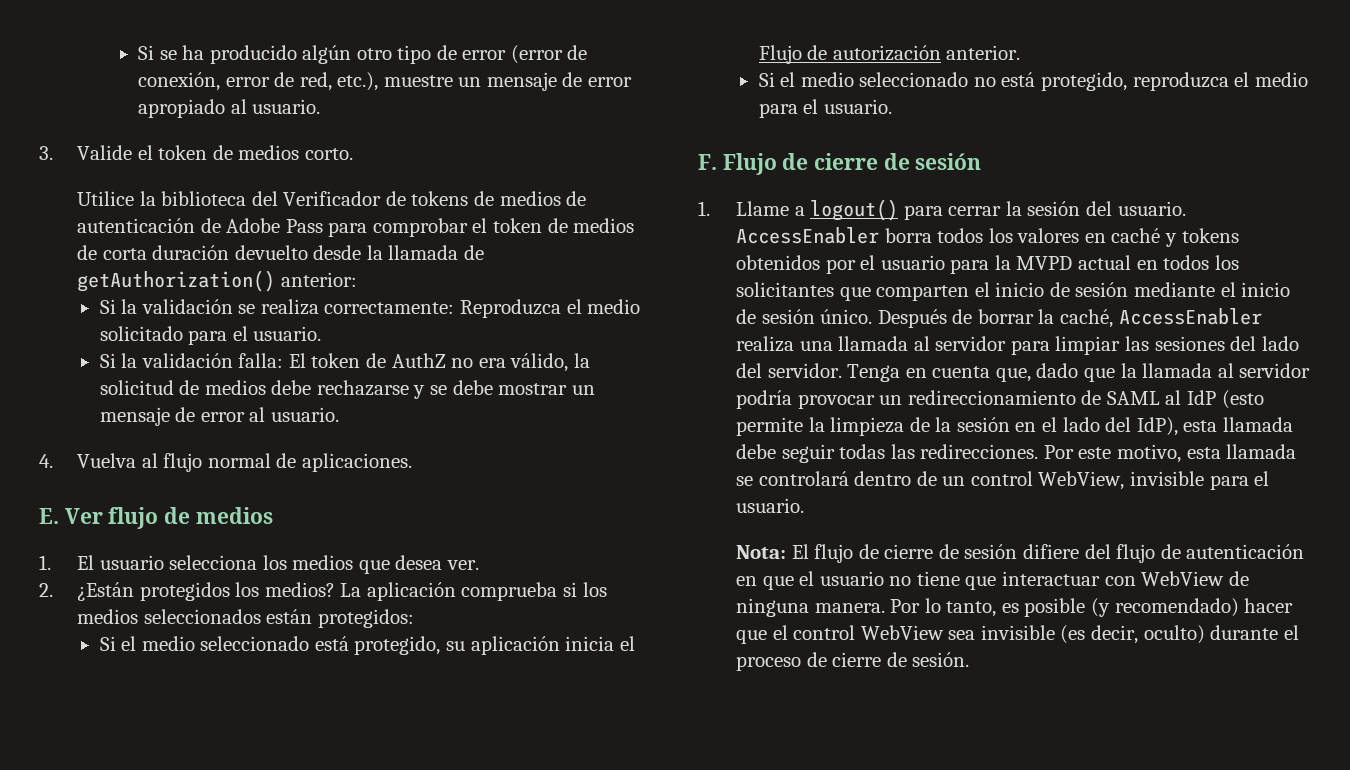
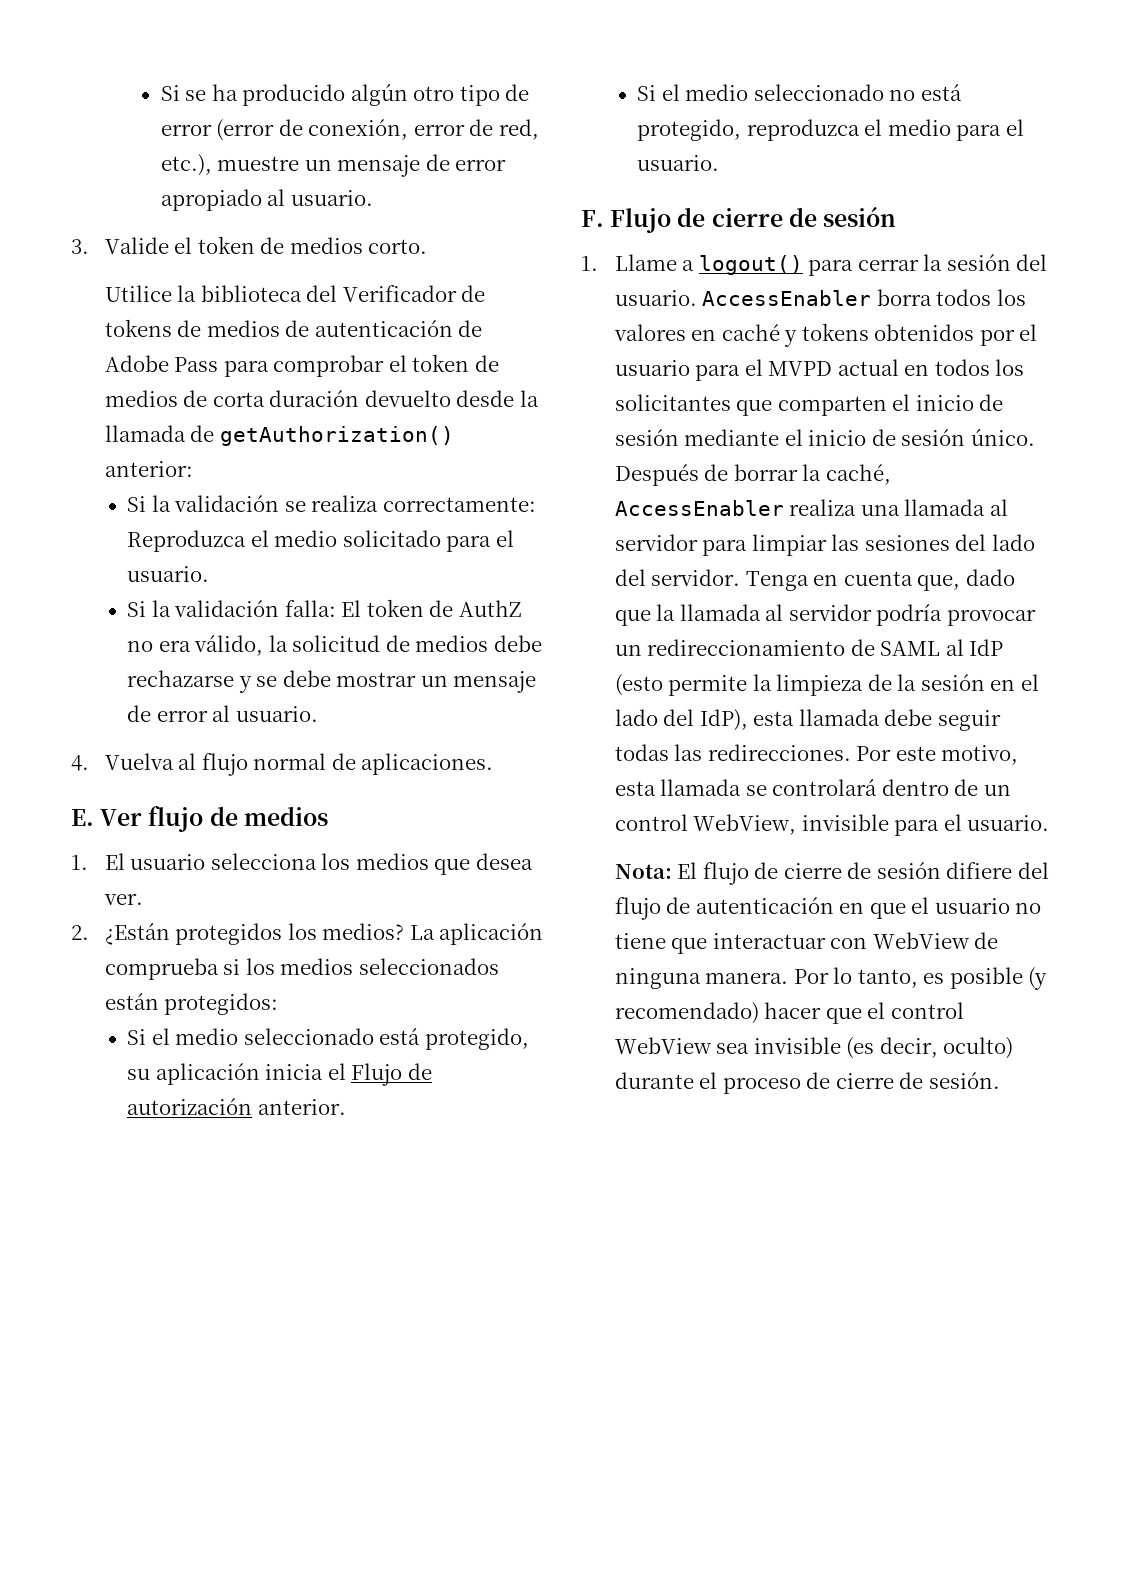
[994,255,1011,270] la -> [744,359,763,376] el

